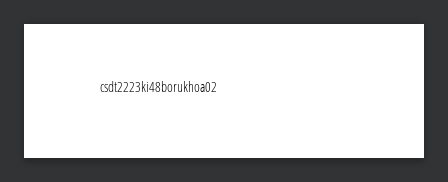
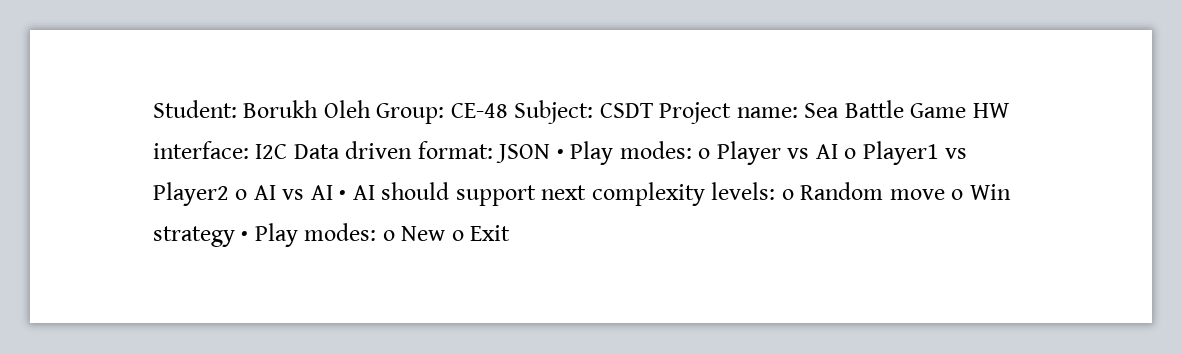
[100,81,217,92] csdt2223ki48borukhoa02 -> [153,100,1010,124] [153,141,968,165] [153,182,1011,206] [153,223,511,247] Student: Borukh Oleh Group: CE-48 Subject: CSDT Project name: Sea Battle Game HW interface: I2C Data driven format: JSON • Play modes: o Player vs AI o Player1 vs Player2 o AI vs AI • AI should support next complexity levels: o Random move o Win strategy • Play modes: o New o Exit

